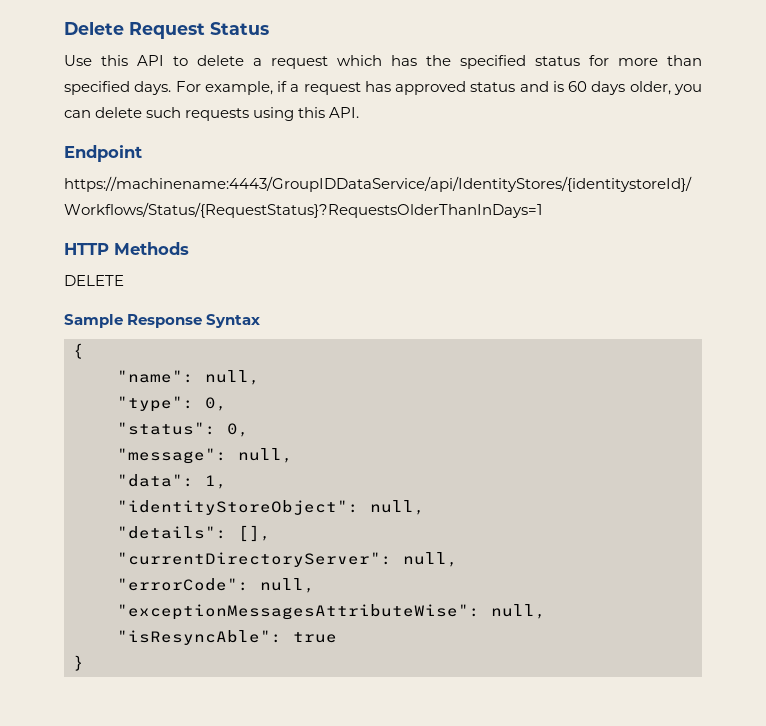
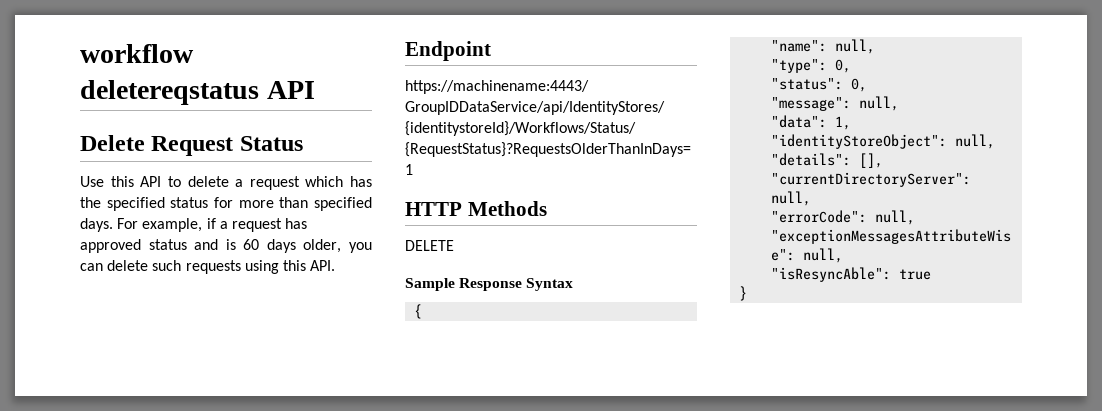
(64, 28) none -> [80,44,194,63] [80,80,315,105] workflow deletereqstatus API //

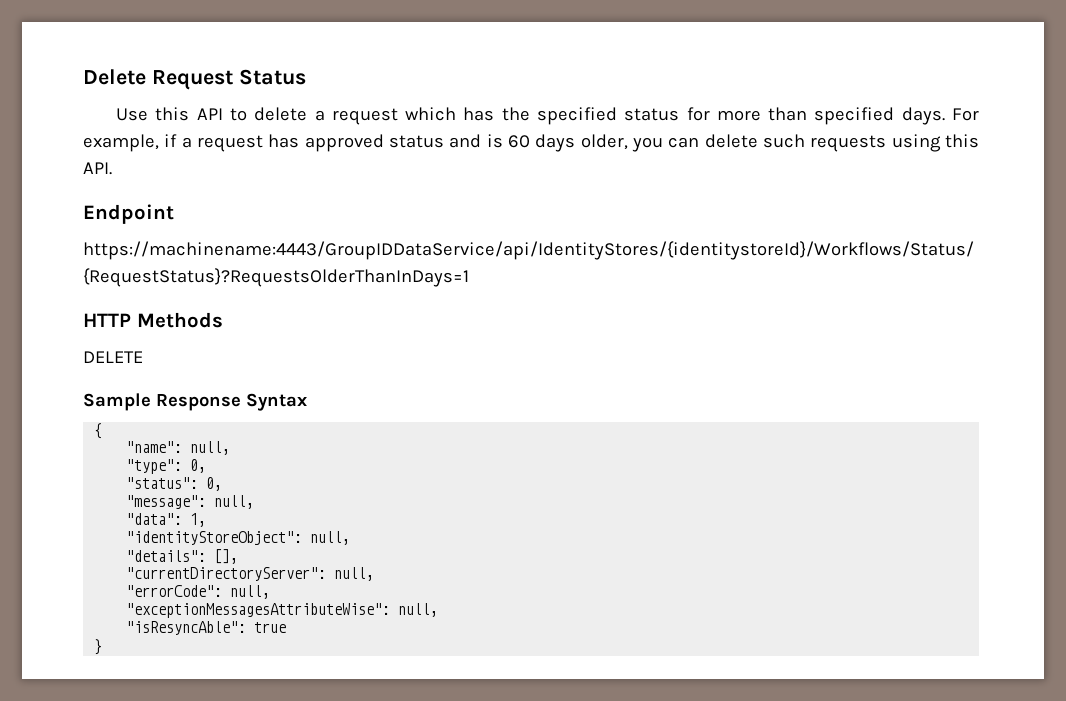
[80,44,194,63] [80,80,315,105] workflow deletereqstatus API // -> (83, 77) none

